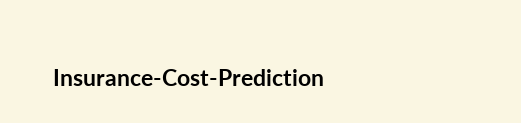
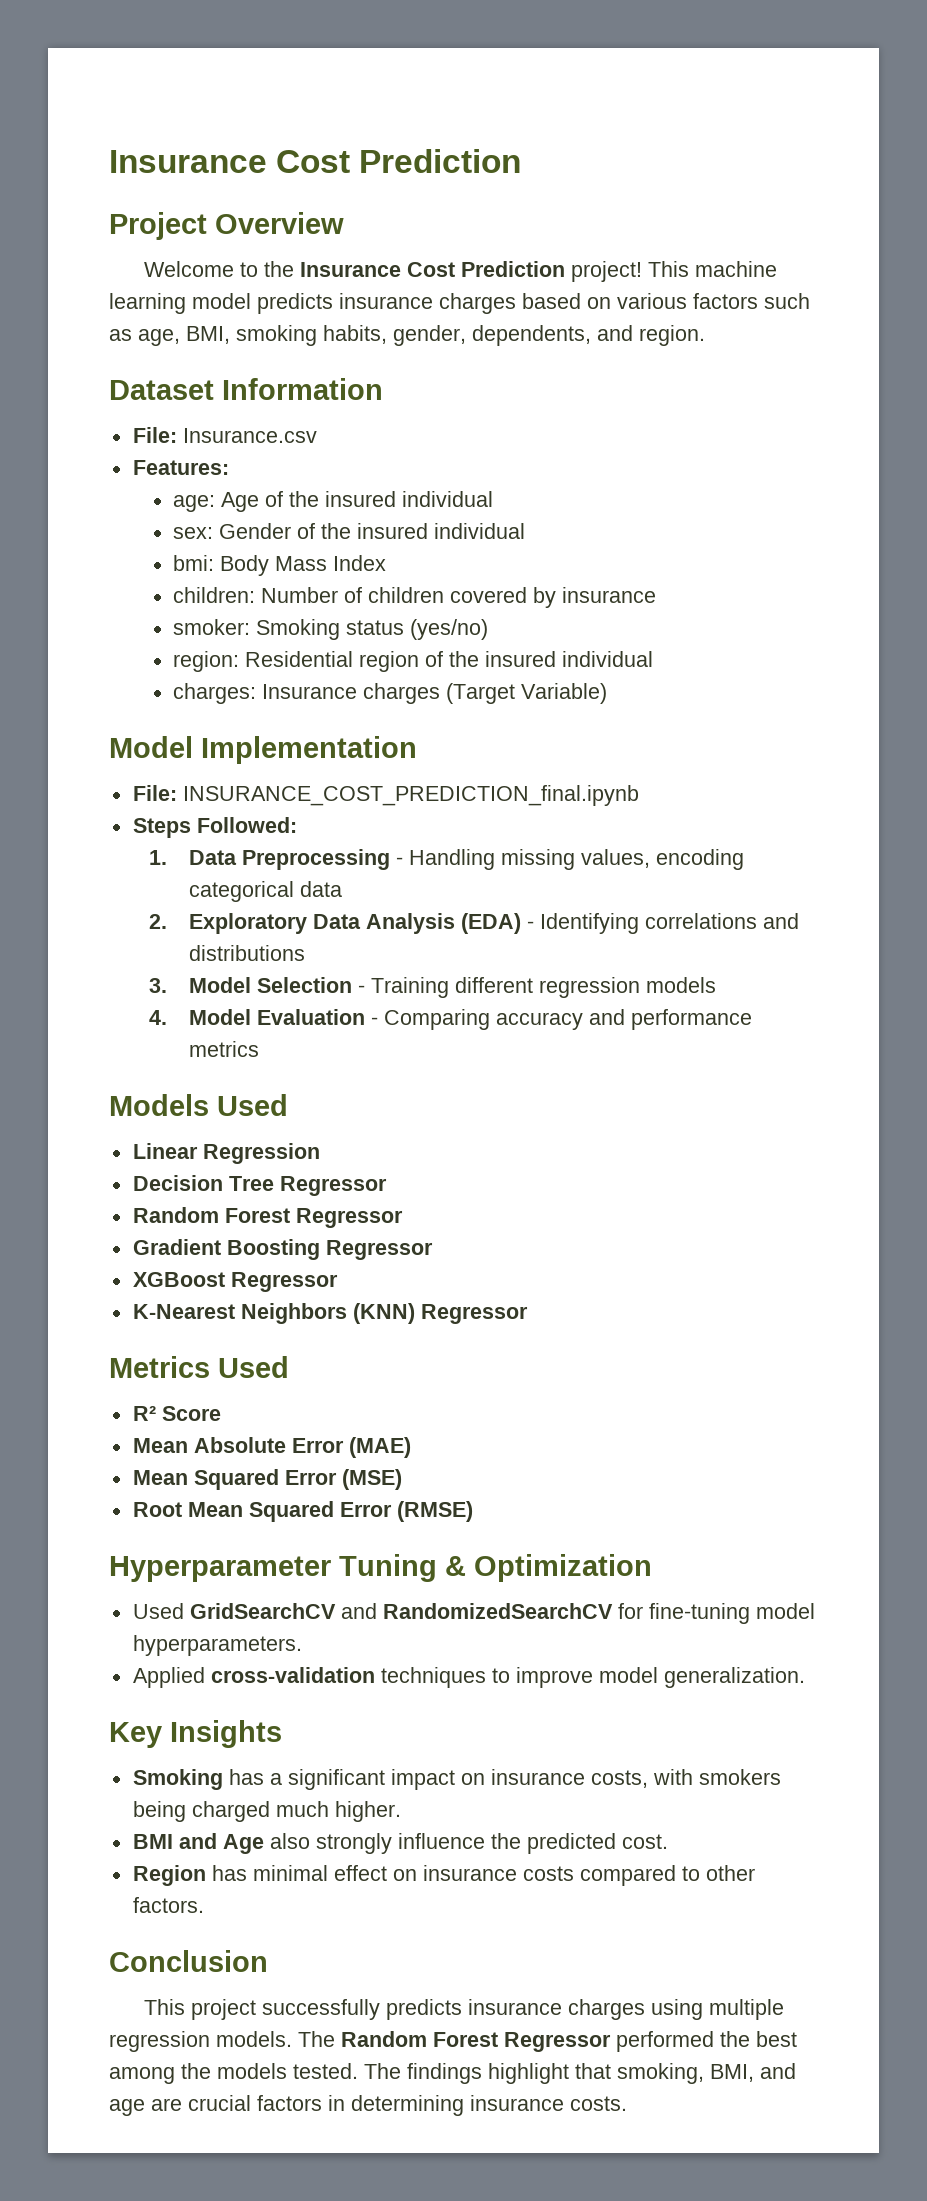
[53,69,324,86] Insurance-Cost-Prediction -> [109,149,522,173] [109,212,344,240] [144,261,778,282] [109,293,810,314] [109,325,705,346] [109,378,383,400] [132,427,317,443] [132,460,229,475] [172,491,493,512] [172,523,525,539] [172,555,386,576] [172,587,656,608] [172,619,488,640] [172,651,653,672] [172,683,607,704] [109,736,417,764] [132,785,639,806] [132,817,297,838] [149,849,745,870] [189,881,343,902] [149,913,800,934] [189,945,306,961] [149,977,717,998] [149,1009,753,1030] [189,1041,260,1057] [109,1094,288,1116] [132,1143,320,1164] [132,1175,387,1196] [132,1207,403,1228] [132,1239,433,1260] [132,1272,338,1292] [132,1303,528,1324] [109,1356,289,1378] [132,1406,221,1421] [132,1437,411,1458] [132,1469,402,1490] [132,1501,473,1522] [109,1554,652,1582] [132,1603,815,1624] [132,1635,302,1656] [132,1667,805,1688] [109,1720,282,1748] [132,1769,781,1790] [132,1801,401,1822] [132,1833,668,1854] [132,1865,755,1886] [132,1897,204,1913] [109,1950,268,1972] [144,1999,785,2020] [109,2031,797,2052] [109,2063,796,2084] [109,2095,627,2116] Insurance Cost Prediction // Project Overview // Welcome to the Insurance Cost Prediction project! This machine learning model predicts insurance charges based on various factors such as age, BMI, smoking habits, gender, dependents, and region. // Dataset Information // File: Insurance.csv // Features: // age: Age of the insured individual // sex: Gender of the insured individual // bmi: Body Mass Index // children: Number of children covered by insurance // smoker: Smoking status (yes/no) // region: Residential region of the insured individual // charges: Insurance charges (Target Variable) // Model Implementation // File: INSURANCE_COST_PREDICTION_final.ipynb // Steps Followed: // 1. Data Preprocessing - Handling missing values, encoding categorical data // 2. Exploratory Data Analysis (EDA) - Identifying correlations and distributions // 3. Model Selection - Training different regression models // 4. Model Evaluation - Comparing accuracy and performance metrics // Models Used // Linear Regression // Decision Tree Regressor // Random Forest Regressor // Gradient Boosting Regressor // XGBoost Regressor // K-Nearest Neighbors (KNN) Regressor // Metrics Used // R² Score // Mean Absolute Error (MAE) // Mean Squared Error (MSE) // Root Mean Squared Error (RMSE) // Hyperparameter Tuning & Optimization // Used GridSearchCV and RandomizedSearchCV for fine-tuning model hyperparameters. // Applied cross-validation techniques to improve model generalization. // Key Insights // Smoking has a significant impact on insurance costs, with smokers being charged much higher. // BMI and Age also strongly influence the predicted cost. // Region has minimal effect on insurance costs compared to other factors. // Conclusion // This project successfully predicts insurance charges using multiple regression models. The Random Forest Regressor performed the best among the models tested. The findings highlight that smoking, BMI, and age are crucial factors in determining insurance costs.

